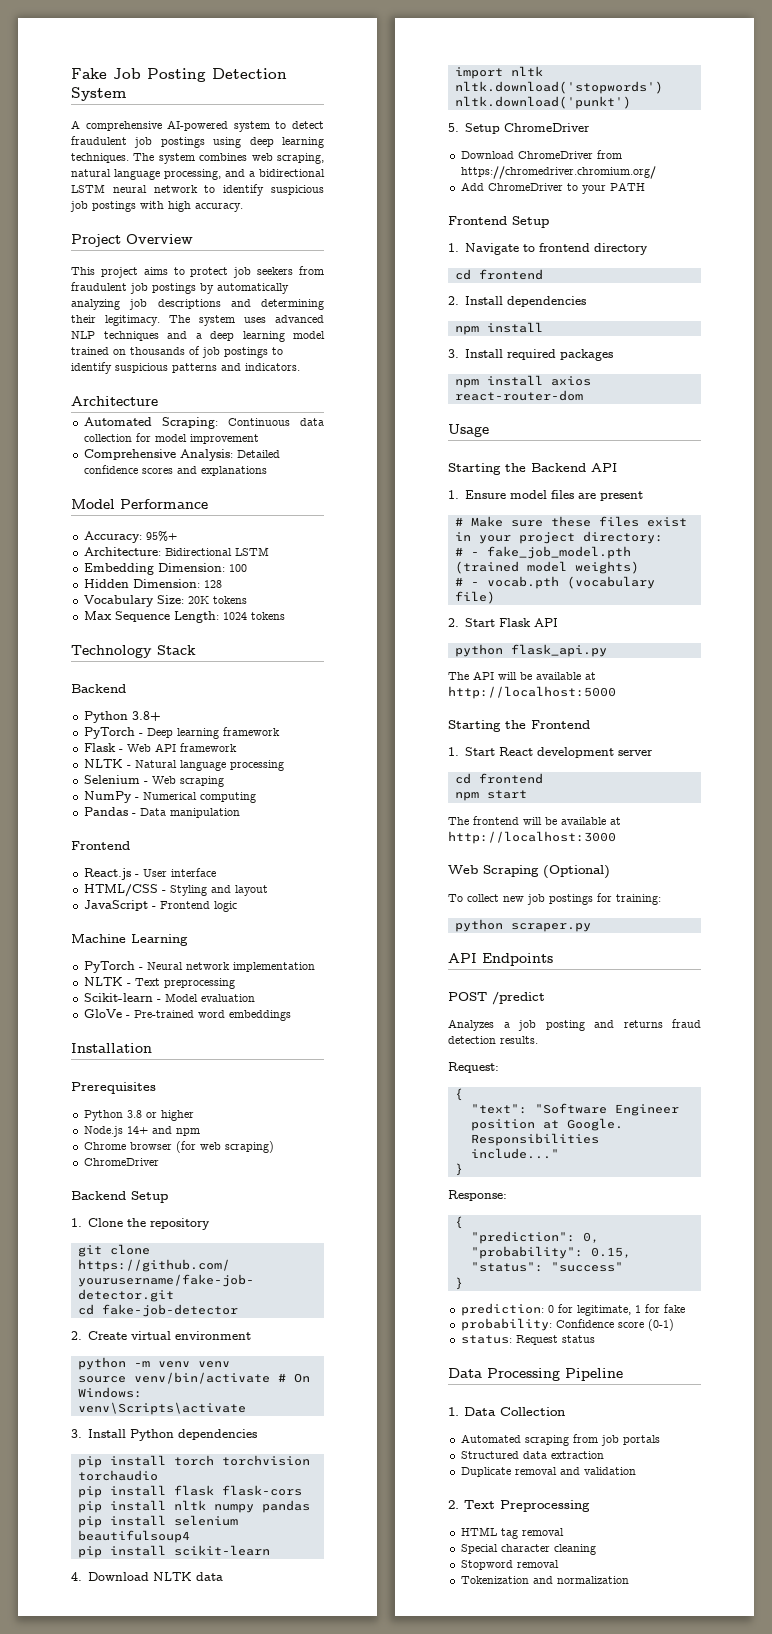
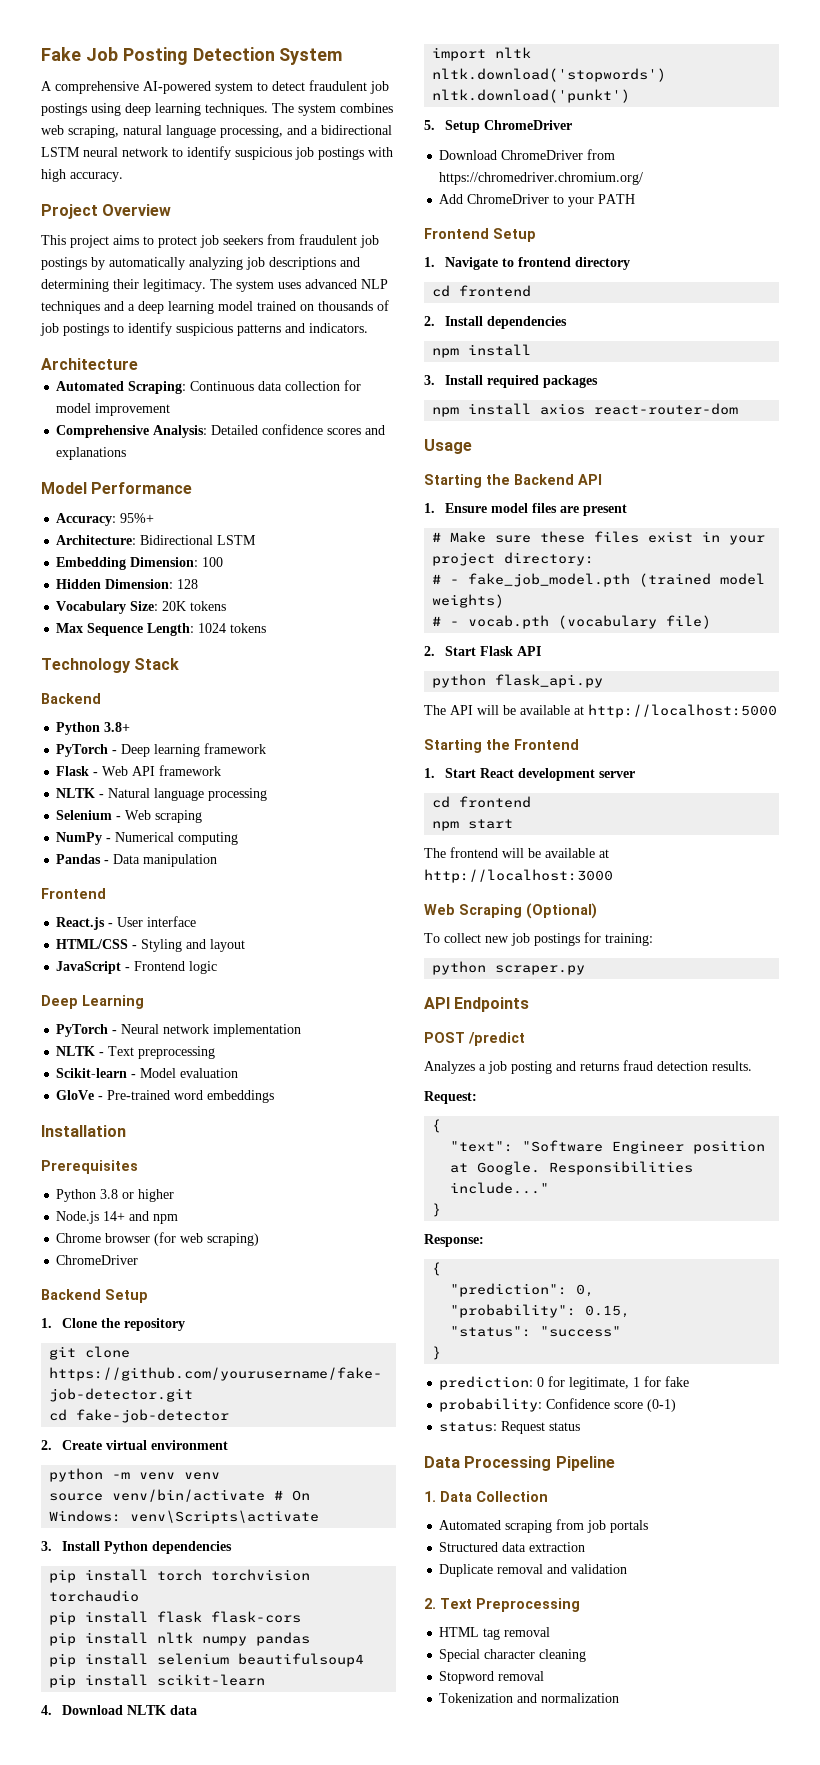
[71,933,126,943] Machine -> [41,995,78,1009] Deep

